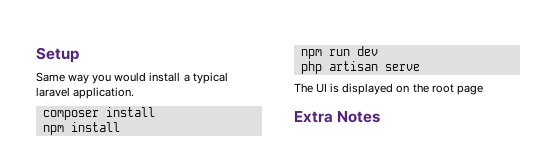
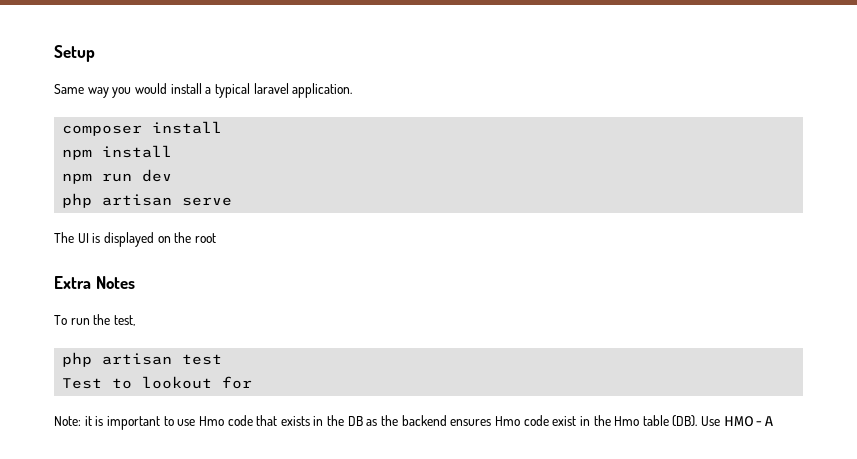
[456,85,483,95] page -> (216, 238) none
(381, 117) none -> [54,314,135,326] [62,352,223,367] [62,376,253,389] [54,415,774,430] // To run the test, // php artisan test // Test to lookout for // Note: it is important to use Hmo code that exists in the DB as the backend ensures Hmo code exist in the Hmo table (DB). Use HMO-A

